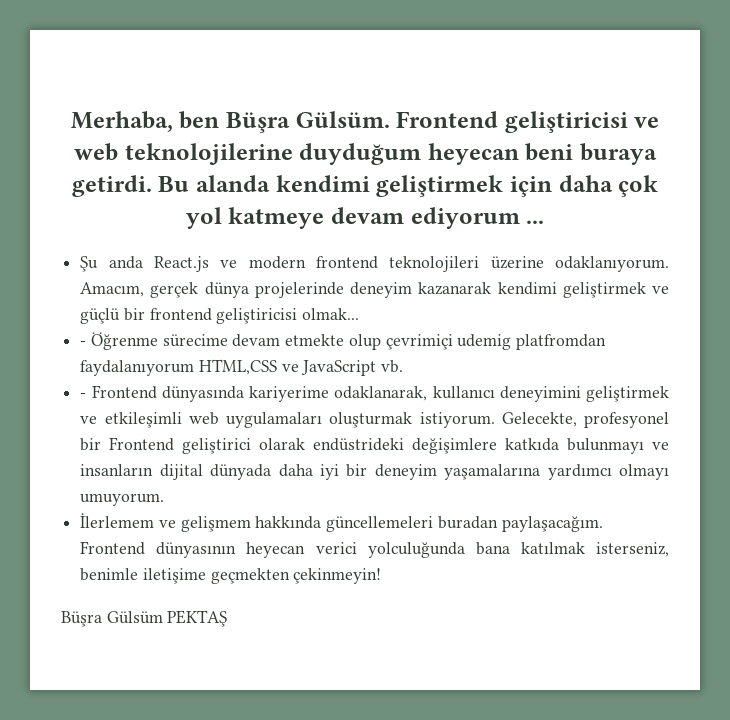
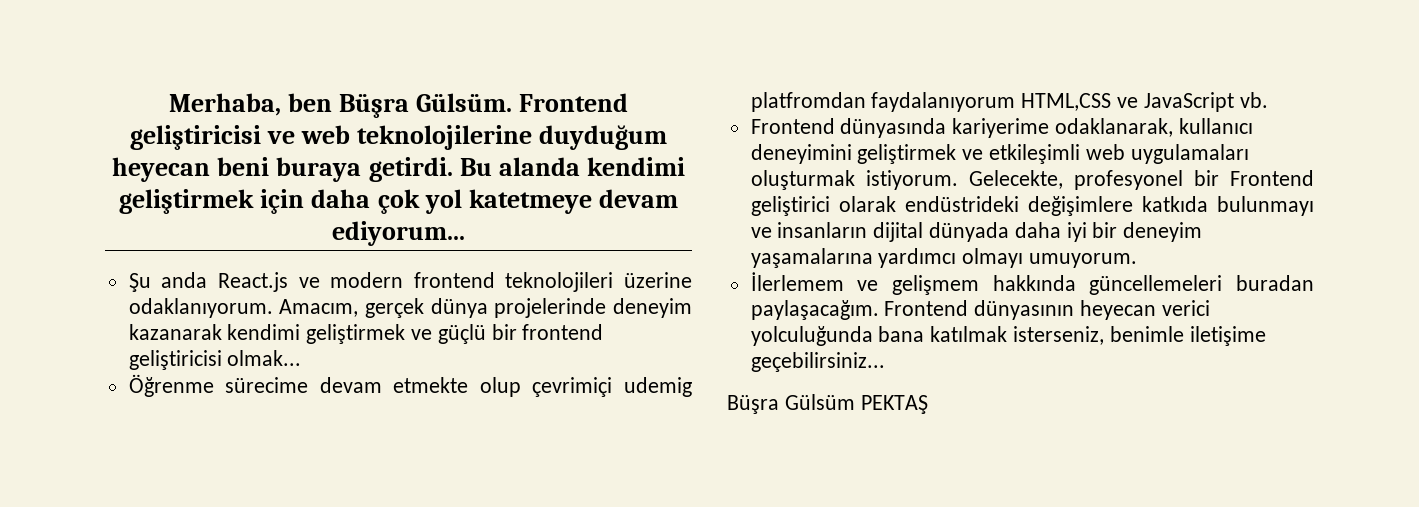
[228,207,545,229] katmeye devam ediyorum ... -> [468,189,678,214] [332,221,465,246] katetmeye devam ediyorum...
[80,341,87,346] - -> (302, 358) none
[80,393,87,398] - -> (1268, 100) none
[210,568,382,584] geçmekten çekinmeyin! -> [750,352,885,372] geçebilirsiniz...

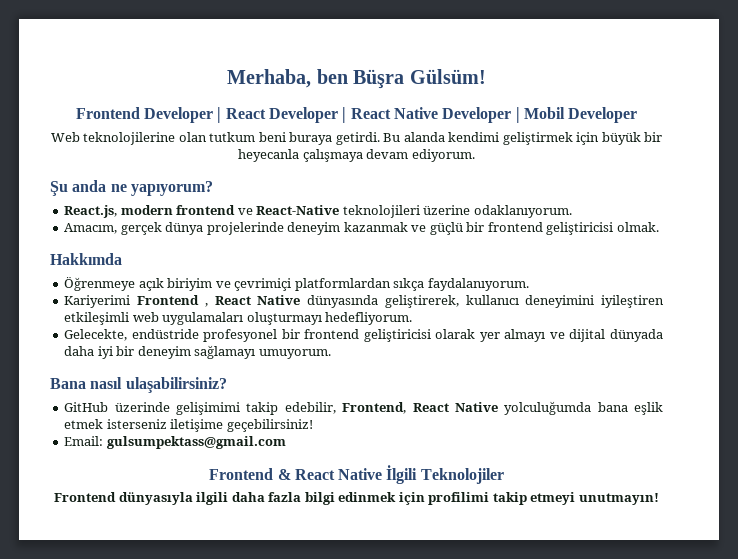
[416,93,629,112] [129,125,668,150] [112,157,211,182] Gülsüm. Frontend geliştiricisi ve web teknolojilerine duyduğum heyecan -> [409,69,486,84] [75,107,638,123] [50,132,256,145] Gülsüm! // Frontend Developer | React Developer | React Native Developer | Mobil Developer // Web teknolojilerine olan tutkum
[311,189,678,214] [332,221,465,246] [128,272,495,292] daha çok yol katetmeye devam ediyorum... // Şu anda React.js ve modern frontend -> [601,132,663,145] [238,149,475,162] [50,180,213,196] [64,205,340,218] büyük bir heyecanla çalışmaya devam ediyorum. // Şu anda ne yapıyorum? // React.js, modern frontend ve React-Native
(273, 308) none -> (572, 211) //
[128,324,406,344] kazanarak kendimi geliştirmek -> [343,222,408,232] kazanmak
[227,350,302,366] [128,374,692,397] [750,92,1268,112] [750,118,1253,138] [750,144,1249,164] [750,170,1314,190] [750,196,1314,216] [750,222,868,238] olmak... // Öğrenme sürecime devam etmekte olup çevrimiçi udemig platfromdan faydalanıyorum HTML,CSS ve JavaScript vb. // Frontend dünyasında kariyerime odaklanarak, kullanıcı deneyimini geliştirmek ve etkileşimli web uygulamaları oluşturmak istiyorum. Gelecekte, profesyonel bir Frontend geliştirici olarak endüstrideki değişimlere katkıda bulunmayı ve insanların -> [616,222,659,232] [50,253,122,265] [64,277,529,291] [64,295,664,308] [64,312,413,325] [64,329,565,342] olmak. // Hakkımda // Öğrenmeye açık biriyim ve çevrimiçi platformlardan sıkça faydalanıyorum. // Kariyerimi Frontend , React Native dünyasında geliştirerek, kullanıcı deneyimini iyileştiren etkileşimli web uygulamaları oluşturmayı hedefliyorum. // Gelecekte, endüstride profesyonel bir frontend geliştiricisi olarak yer almayı ve
[750,248,1138,268] [750,272,1314,295] [750,300,1210,320] [750,326,1266,346] [750,352,885,372] [727,394,928,414] yaşamalarına yardımcı olmayı umuyorum. // İlerlemem ve gelişmem hakkında güncellemeleri buradan paylaşacağım. Frontend dünyasının heyecan verici yolculuğunda bana katılmak isterseniz, benimle iletişime geçebilirsiniz... // Büşra Gülsüm PEKTAŞ -> [194,345,331,359] [50,377,227,393] [64,401,663,415] [64,419,313,432] [64,436,286,449] [209,465,504,484] [54,492,659,505] sağlamayı umuyorum. // Bana nasıl ulaşabilirsiniz? // GitHub üzerinde gelişimimi takip edebilir, Frontend, React Native yolculuğumda bana eşlik etmek isterseniz iletişime geçebilirsiniz! // Email: gulsumpektass@gmail.com // Frontend & React Native İlgili Teknolojiler // Frontend dünyasıyla ilgili daha fazla bilgi edinmek için profilimi takip etmeyi unutmayın!

